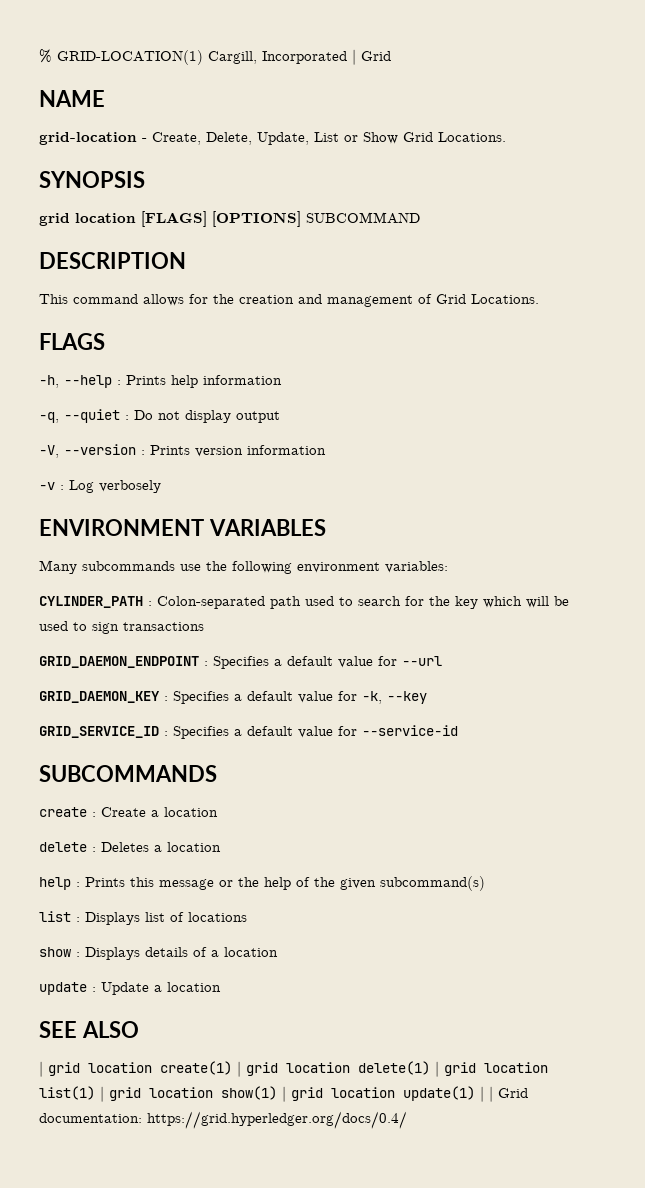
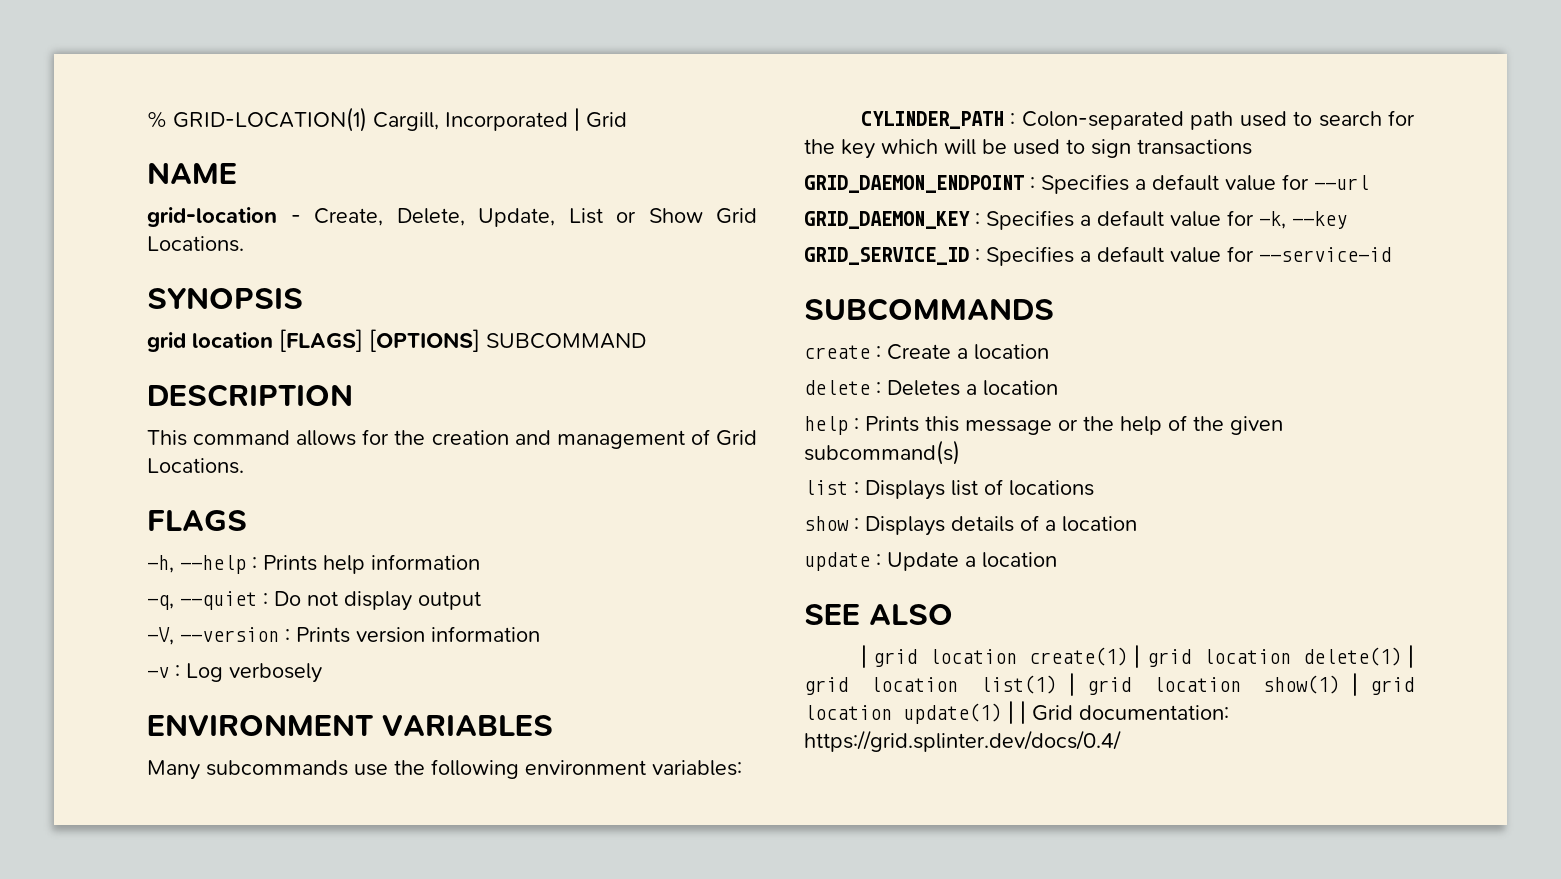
[147,1111,407,1129] https://grid.hyperledger.org/docs/0.4/ -> [804,730,1121,752] https://grid.splinter.dev/docs/0.4/

